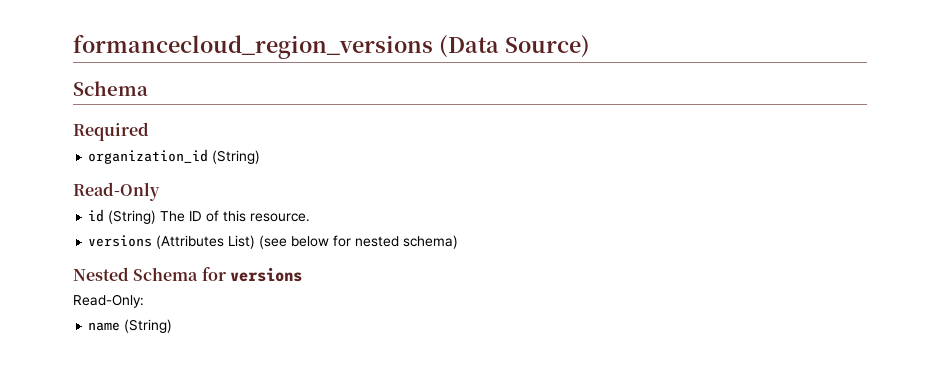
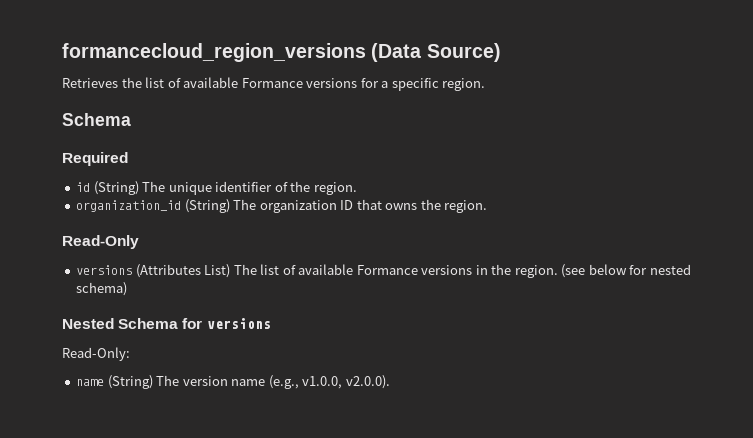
(590, 46) none -> [62,77,486,91] // Retrieves the list of available Formance versions for a specific region.
[88,149,261,164] [73,182,160,201] // organization_id (String) // Read-Only -> (128, 159) none
[189,210,311,222] [88,235,256,249] ID of this resource. // versions (Attributes List) -> [168,181,357,195] [76,199,488,213] [62,235,139,249] [76,264,558,278] unique identifier of the region. // organization_id (String) The organization ID that owns the region. // Read-Only // versions (Attributes List) The list of available Formance versions in the region.
(173, 326) none -> [156,375,390,389] The version name (e.g., v1.0.0, v2.0.0).

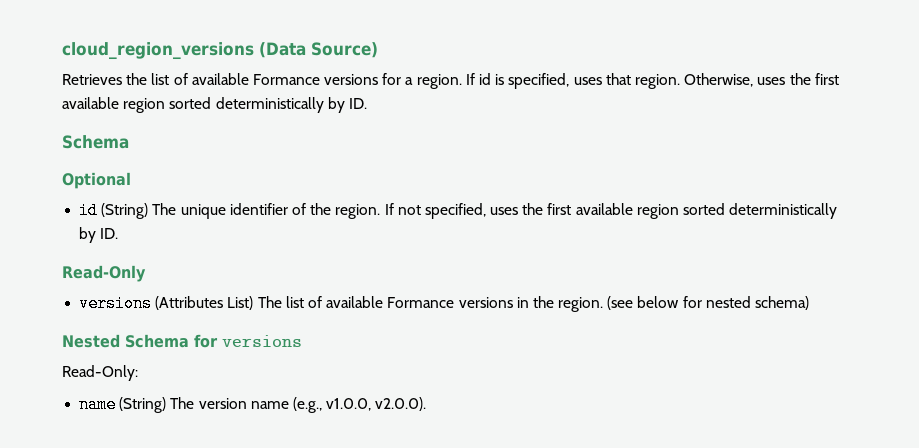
[62,43,366,62] formancecloud_region_versions -> [62,42,254,60] cloud_region_versions
[391,78,486,91] specific region. -> [416,73,839,89] [62,97,367,113] region. If id is specified, uses that region. Otherwise, uses the first available region sorted deterministically by ID.
[62,152,128,166] Required -> [62,172,131,189] Optional
[76,199,488,213] // organization_id (String) The organization ID that owns the region. -> [384,203,838,219] [79,227,119,243] If not specified, uses the first available region sorted deterministically by ID.

